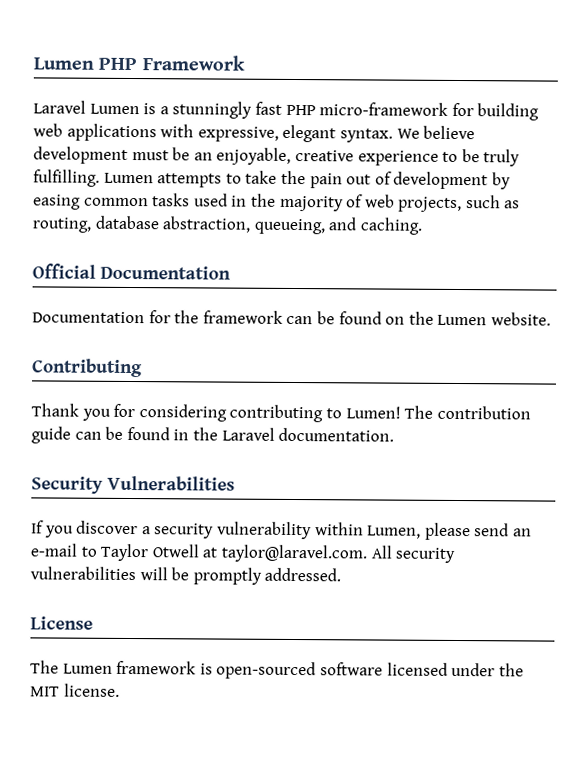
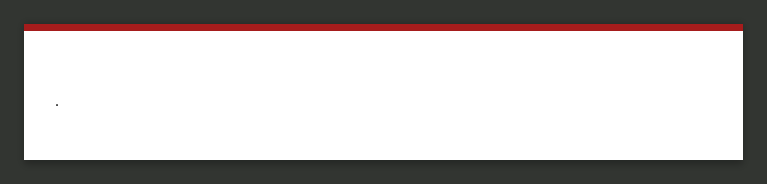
[33,55,245,71] [33,100,540,121] [33,123,476,143] [33,146,521,167] [33,169,511,190] [33,193,521,213] [32,215,423,235] [32,263,231,280] [32,310,551,326] [32,358,143,378] [31,403,531,423] [31,426,395,444] [31,475,235,494] [31,520,532,541] [30,543,456,563] [30,566,342,585] [30,616,93,630] [30,660,524,680] [30,683,120,697] Lumen PHP Framework // Laravel Lumen is a stunningly fast PHP micro-framework for building web applications with expressive, elegant syntax. We believe development must be an enjoyable, creative experience to be truly fulfilling. Lumen attempts to take the pain out of development by easing common tasks used in the majority of web projects, such as routing, database abstraction, queueing, and caching. // Official Documentation // Documentation for the framework can be found on the Lumen website. // Contributing // Thank you for considering contributing to Lumen! The contribution guide can be found in the Laravel documentation. // Security Vulnerabilities // If you discover a security vulnerability within Lumen, please send an e-mail to Taylor Otwell at taylor@laravel.com. All security vulnerabilities will be promptly addressed. // License // The Lumen framework is open-sourced software licensed under the MIT license. -> [55,104,59,106] .

